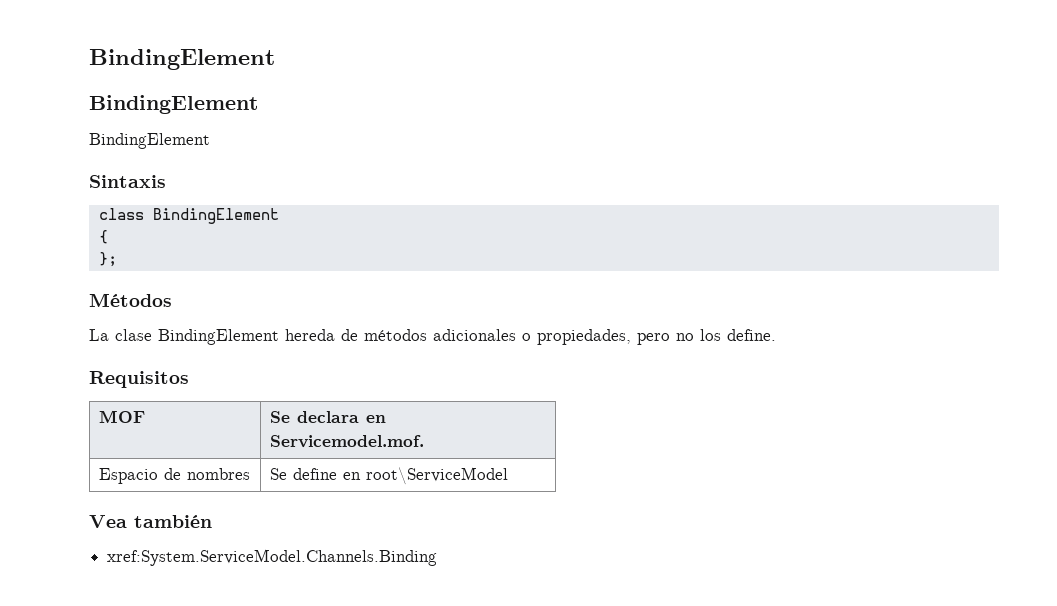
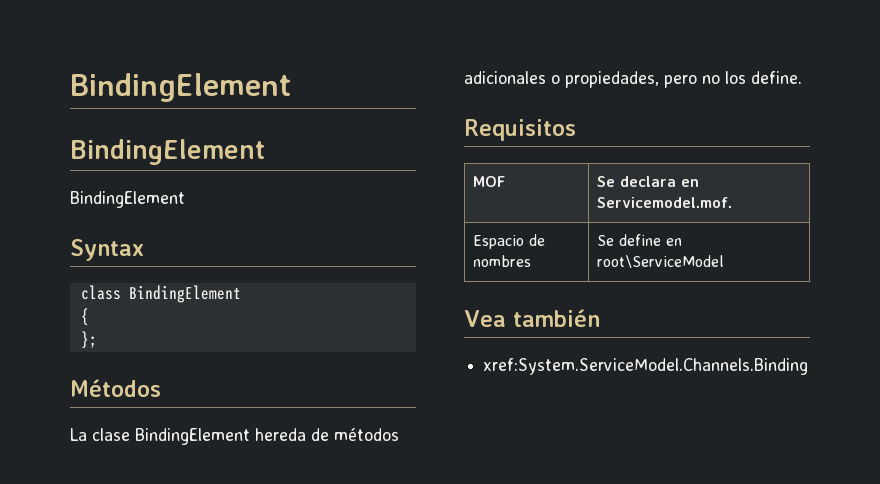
[89,175,166,188] Sintaxis -> [70,239,144,261] Syntax

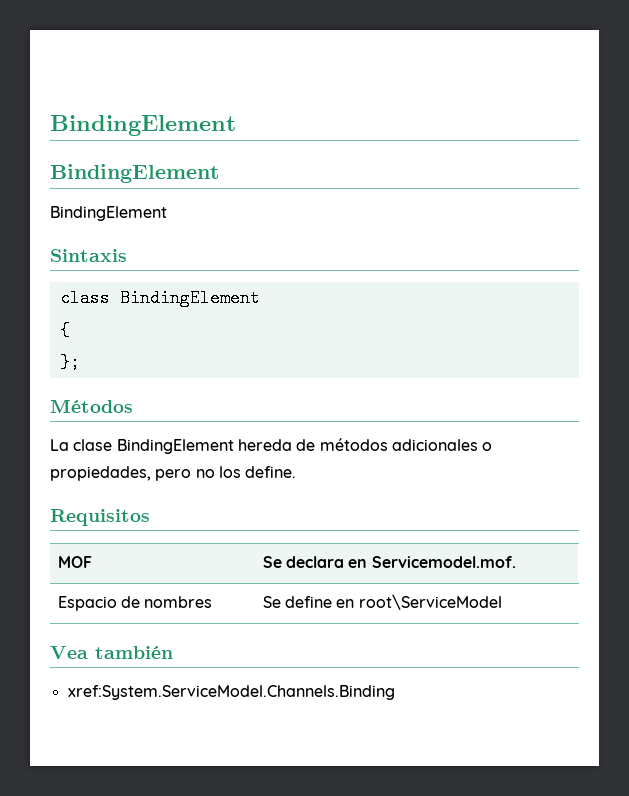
[70,239,144,261] Syntax -> [50,249,127,262] Sintaxis

